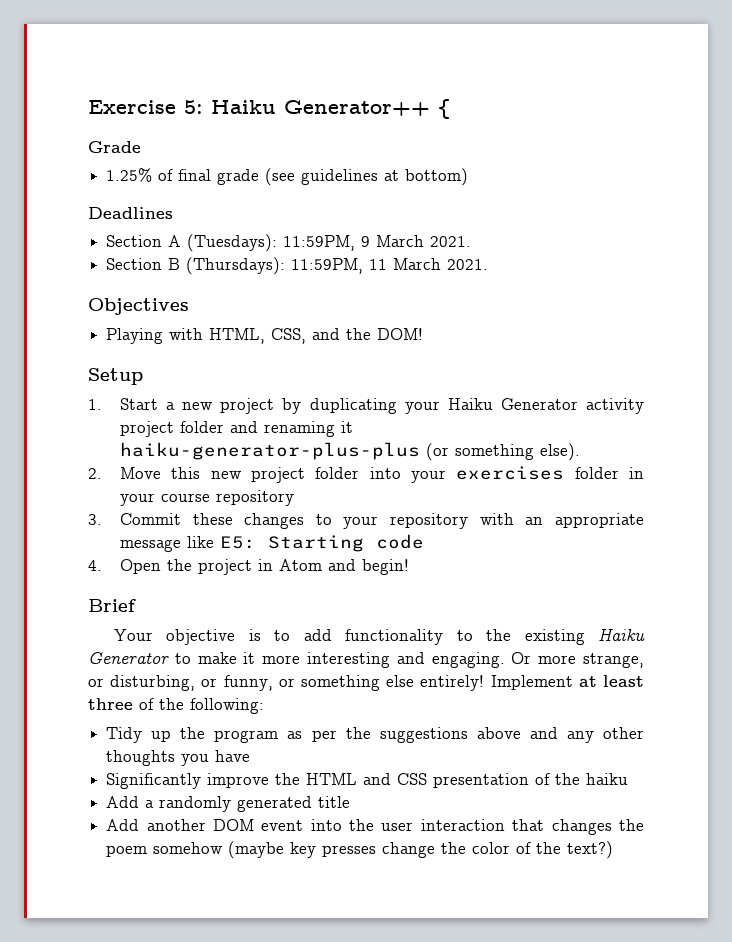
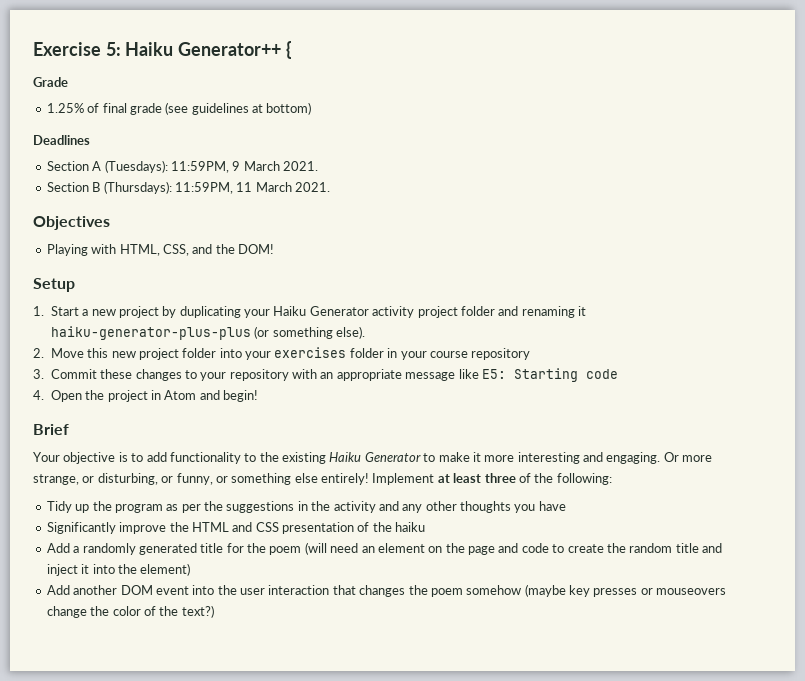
[476,727,521,739] above -> [297,501,376,513] in the activity
(351, 802) none -> [226,542,722,555] [46,563,191,576] for the poem (will need an element on the page and code to create the random title and inject it into the element)
(377, 851) none -> [640,588,727,595] or mouseovers

